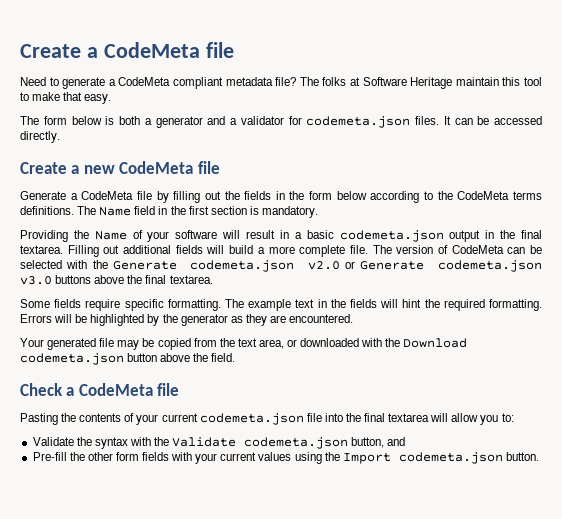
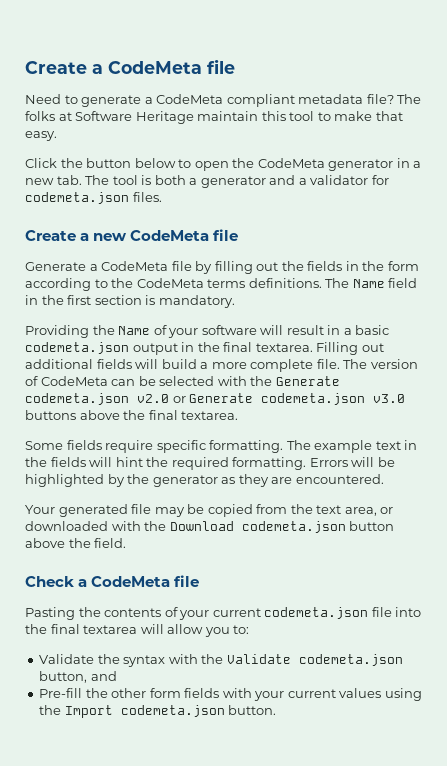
[20,116,102,125] The form below -> [25,158,422,171] [25,175,138,185] Click the button below to open the CodeMeta generator in a new tab. The tool
[443,116,542,125] [20,131,60,143] It can be accessed directly. -> (162, 197) none
[336,191,367,200] below -> (419, 266) none

